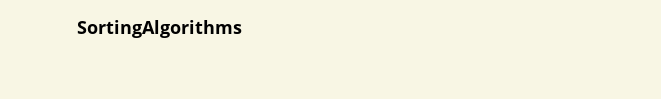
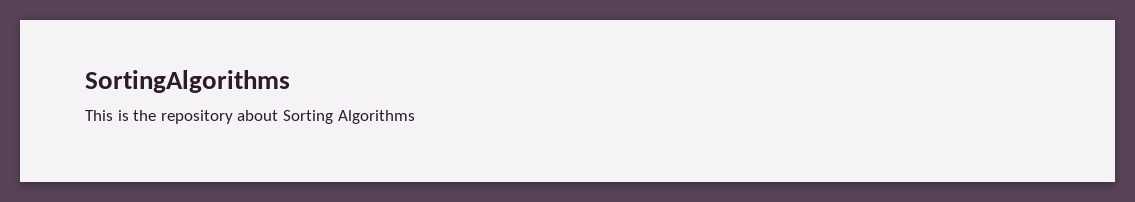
(242, 29) none -> [85,110,415,124] // This is the repository about Sorting Algorithms

